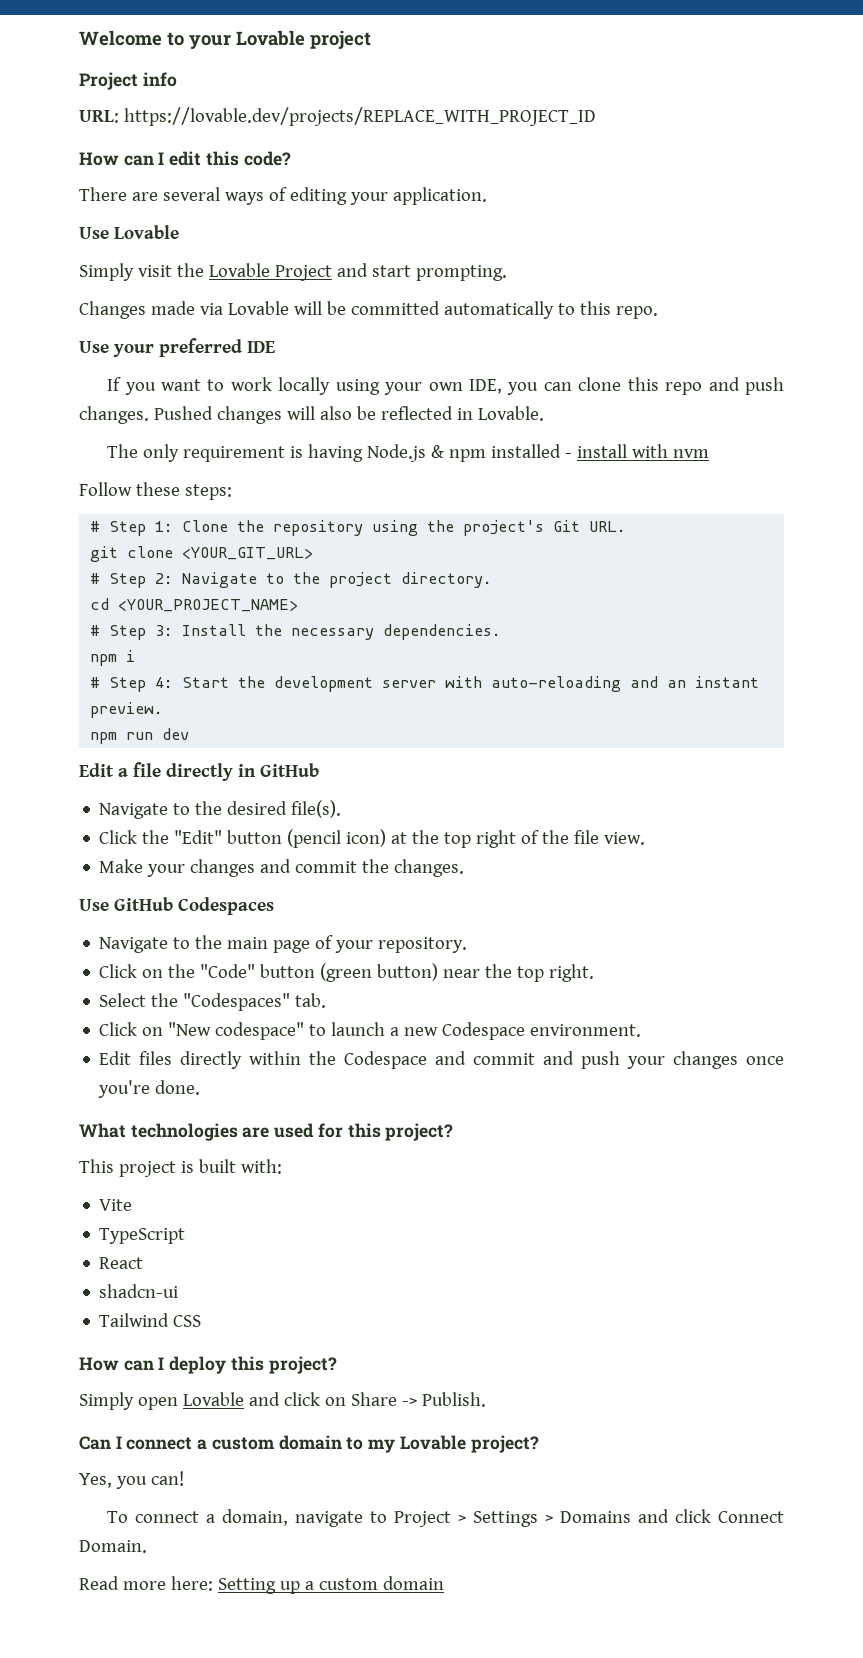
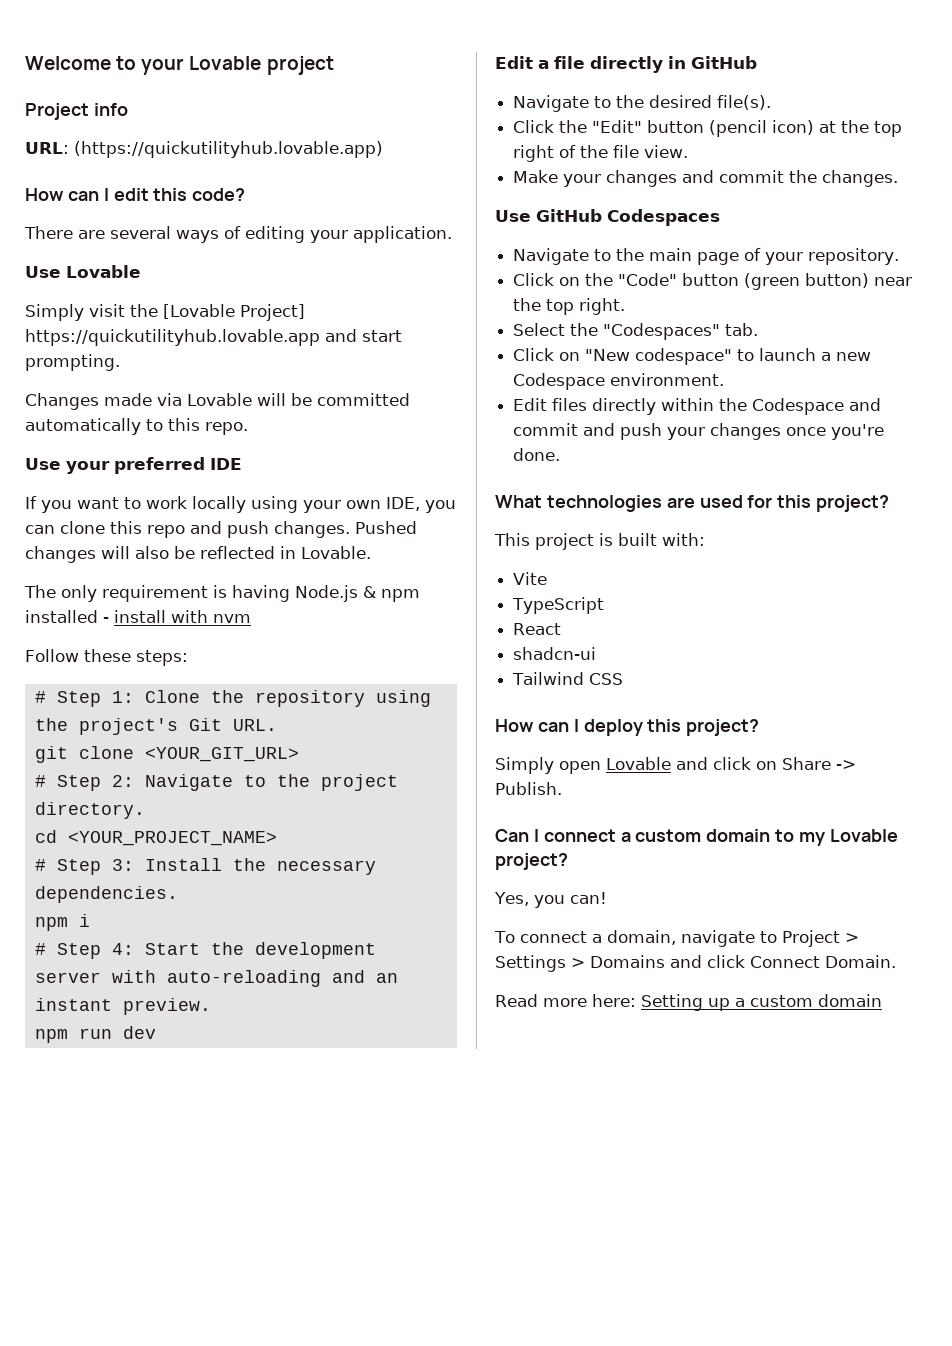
[123,107,596,126] https://lovable.dev/projects/REPLACE_WITH_PROJECT_ID -> [74,141,383,158] (https://quickutilityhub.lovable.app)
[208,263,332,281] Lovable Project -> [163,304,305,321] [25,329,320,346] [Lovable Project] https://quickutilityhub.lovable.app

